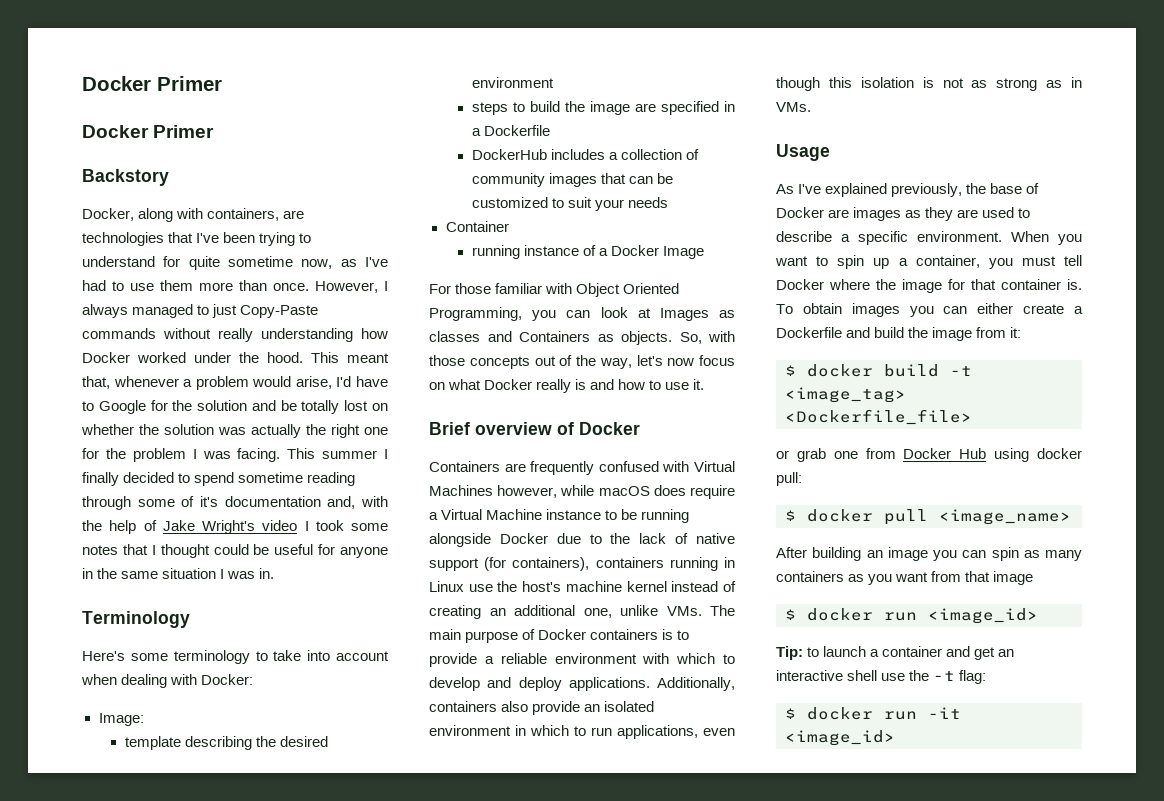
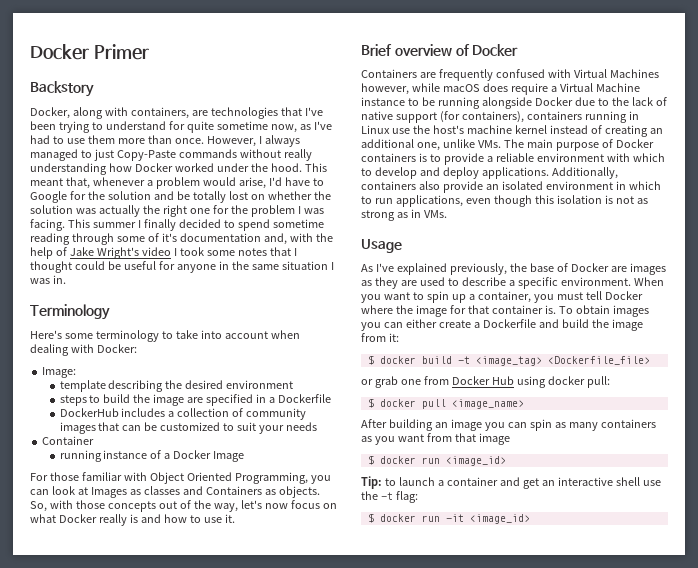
[82,76,222,91] [82,125,215,138] Docker Primer // Docker Primer -> [30,44,149,60] Docker Primer

